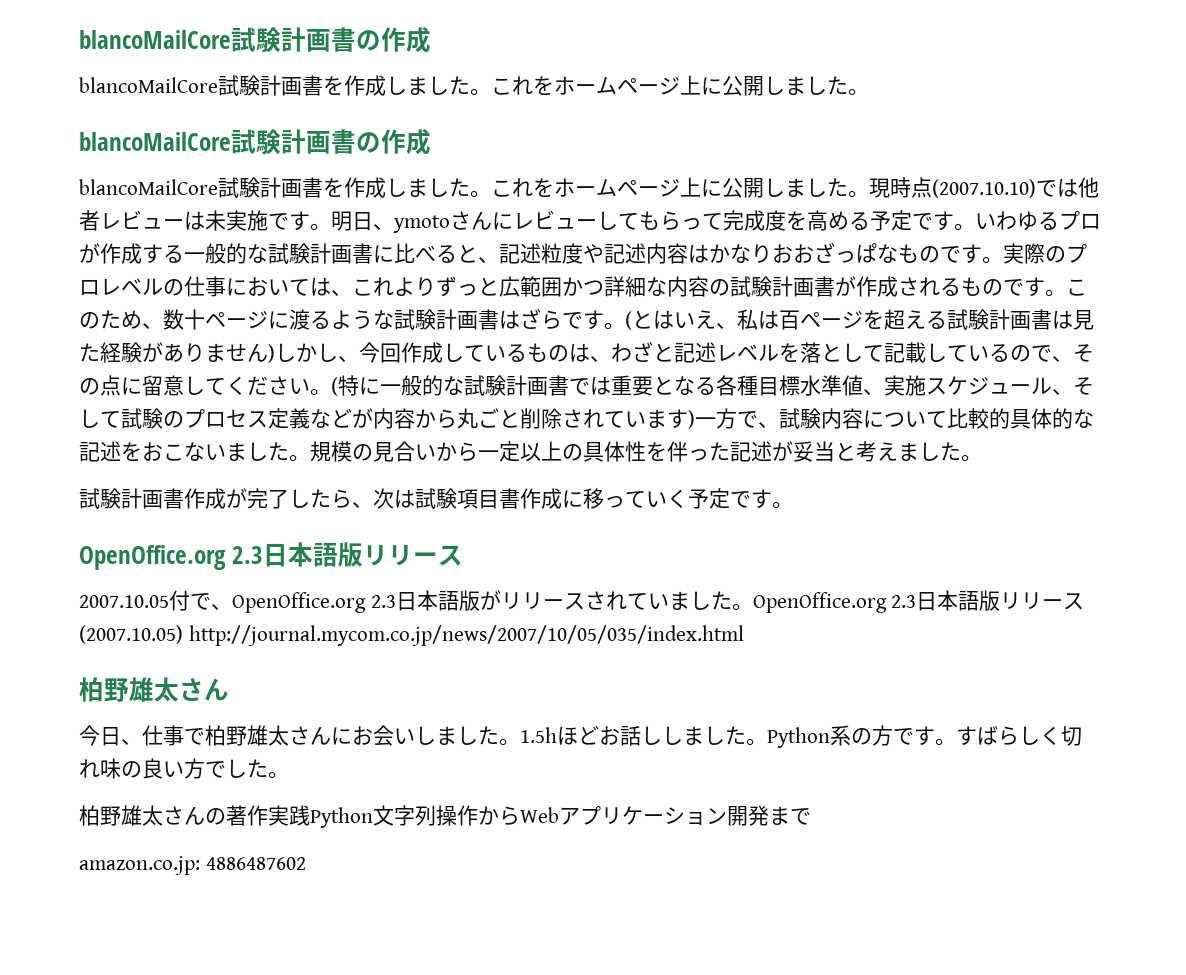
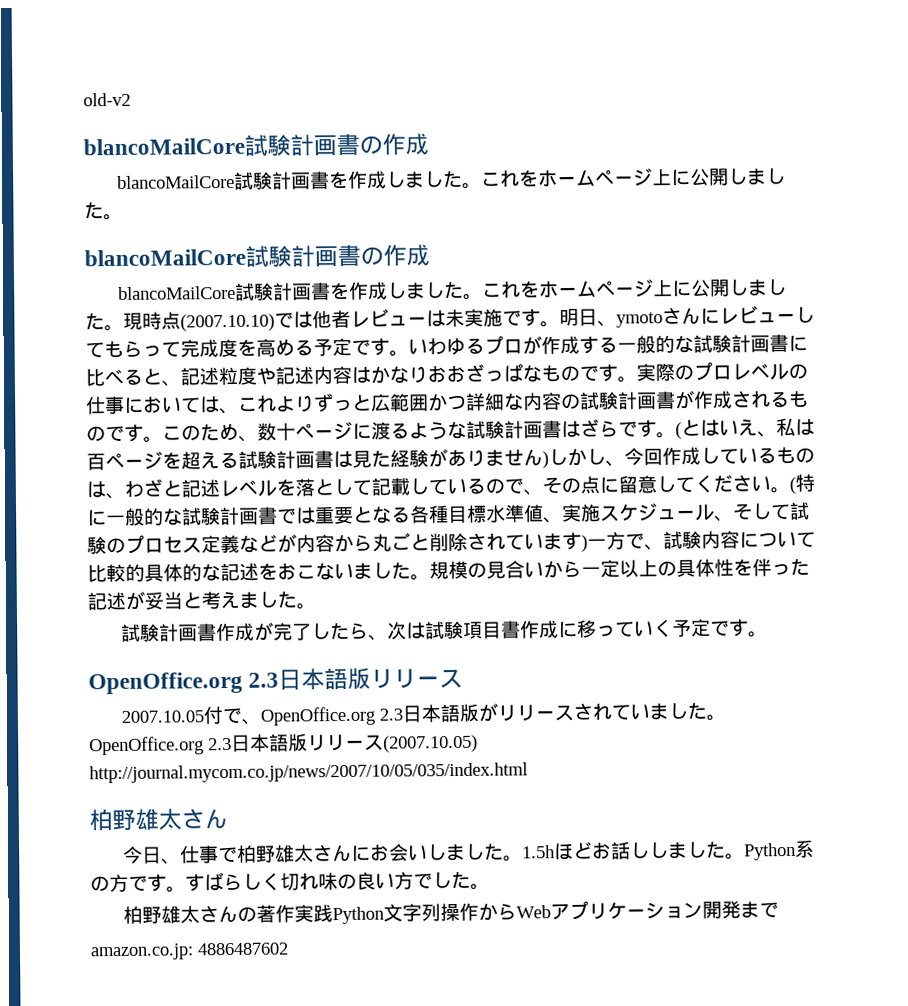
(79, 39) none -> [83,92,131,107] old-v2 //

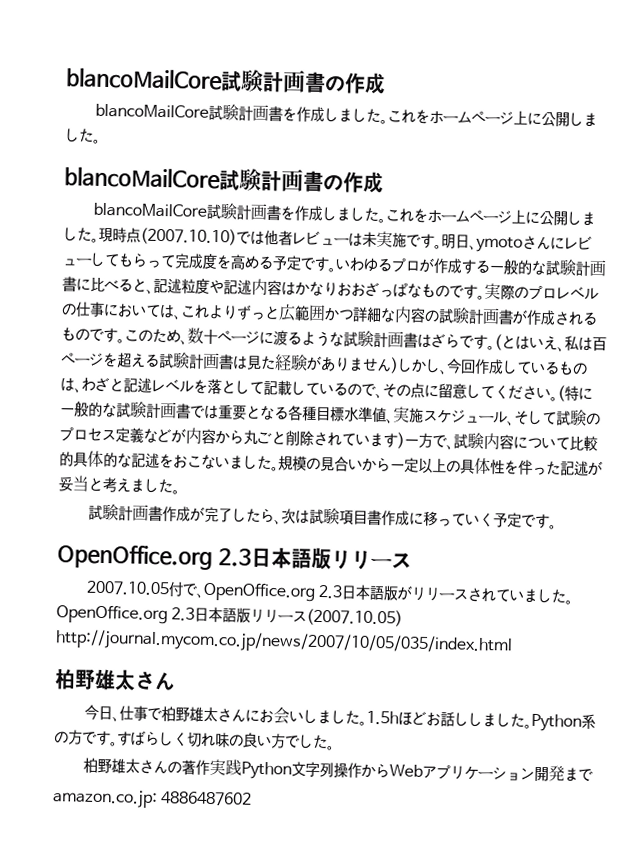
[83,92,131,107] old-v2 // -> (66, 79) none

